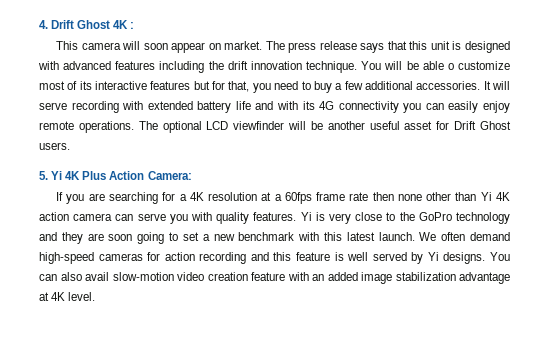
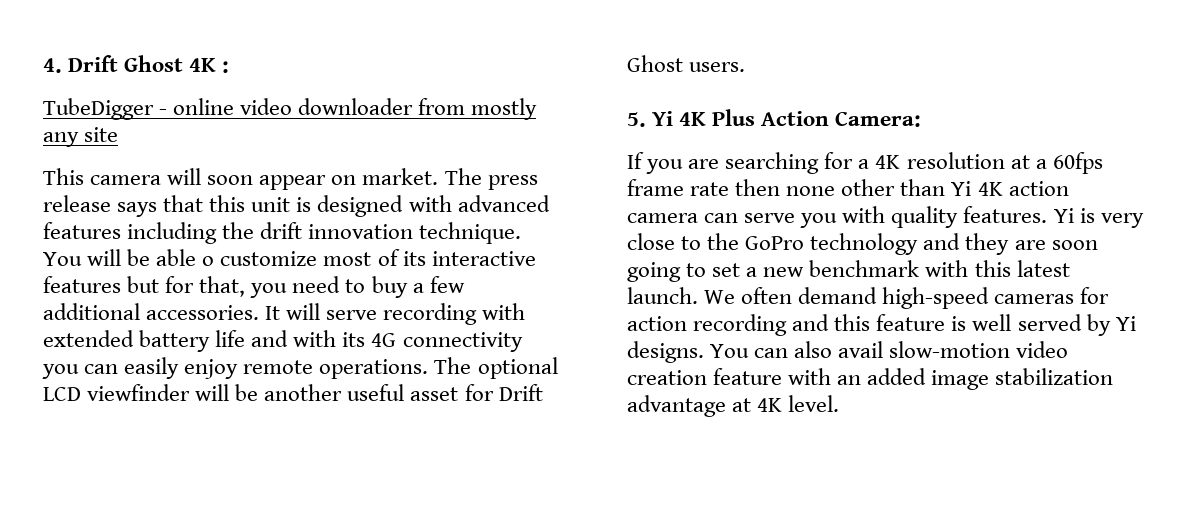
(135, 25) none -> [43,98,538,120] [43,127,119,147] // TubeDigger - online video downloader from mostly any site

